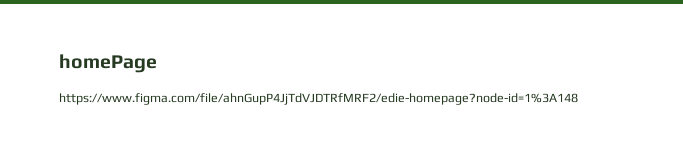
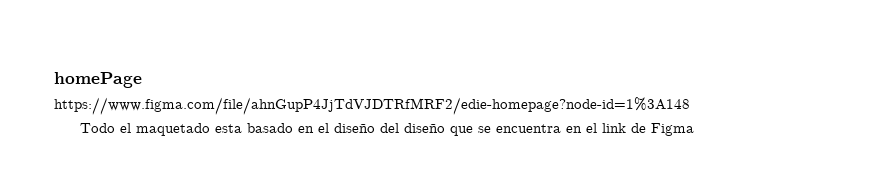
(578, 99) none -> [79,123,694,136] // Todo el maquetado esta basado en el diseño del diseño que se encuentra en el link de Figma

